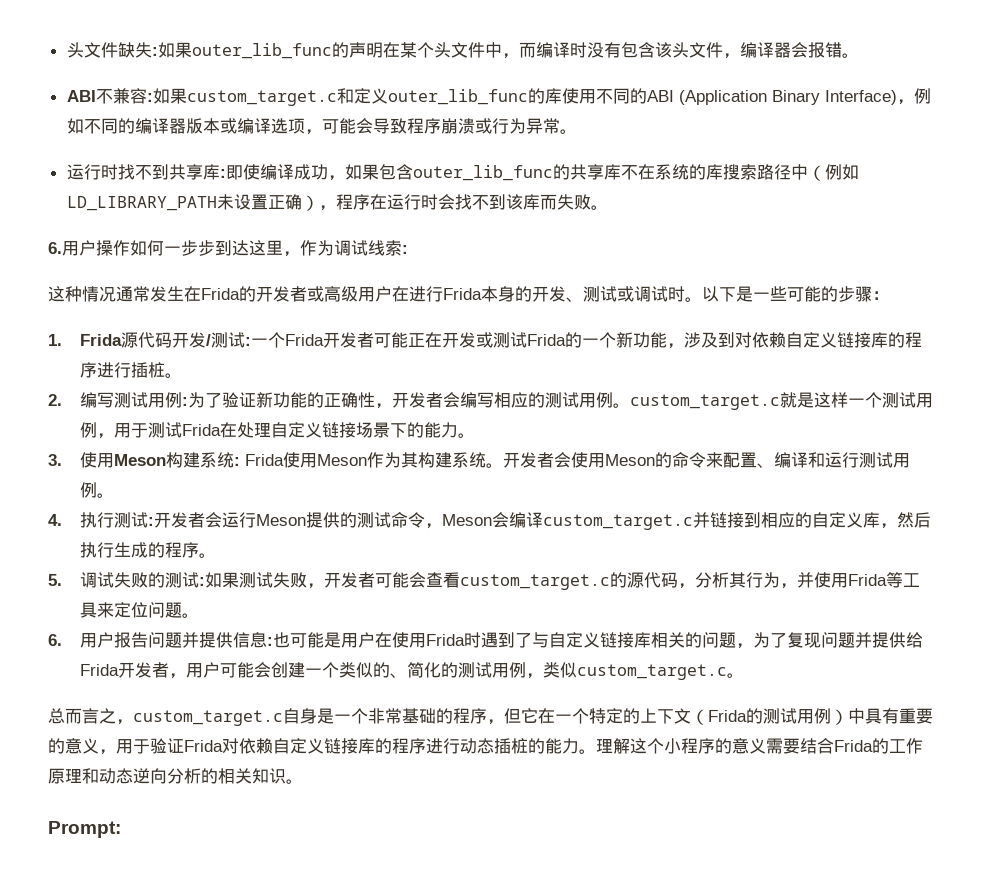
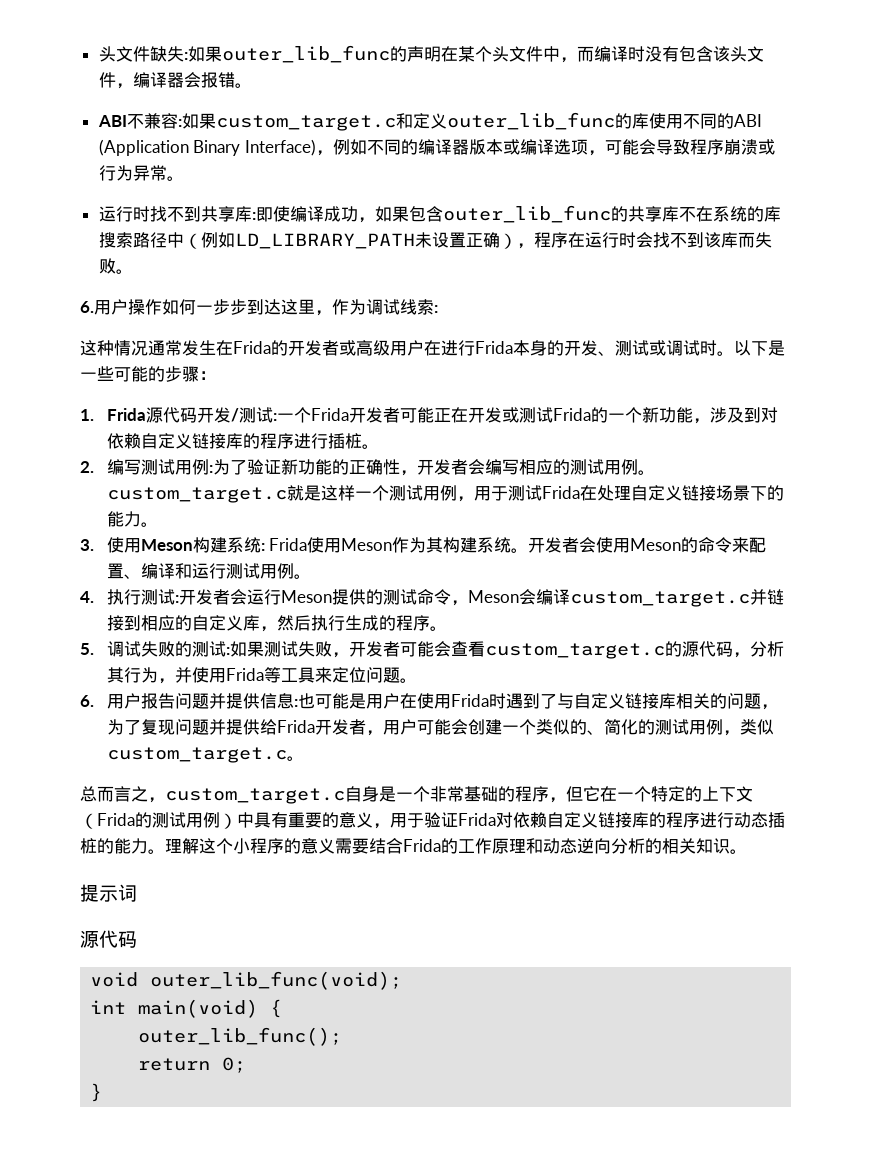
[48,821,121,838] Prompt: -> [80,884,137,902] [80,930,137,948] [90,971,403,990] [90,999,283,1018] [138,1027,343,1046] [138,1057,247,1073] [90,1083,103,1102] 提示词 // 源代码 // void outer_lib_func(void); // int main(void) { // outer_lib_func(); // return 0; // }

